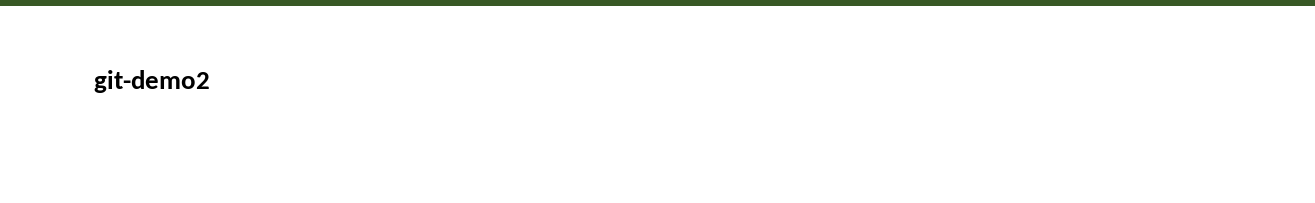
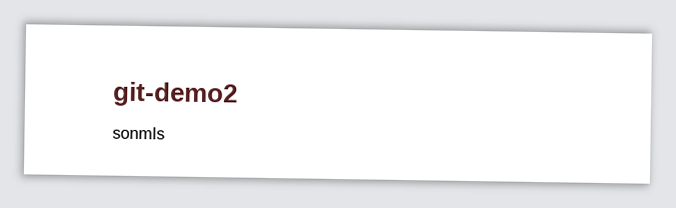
(210, 81) none -> [112,126,165,140] // sonmls

